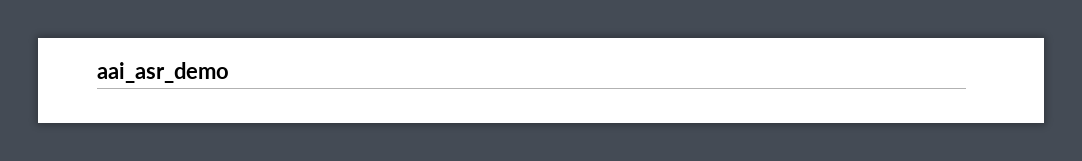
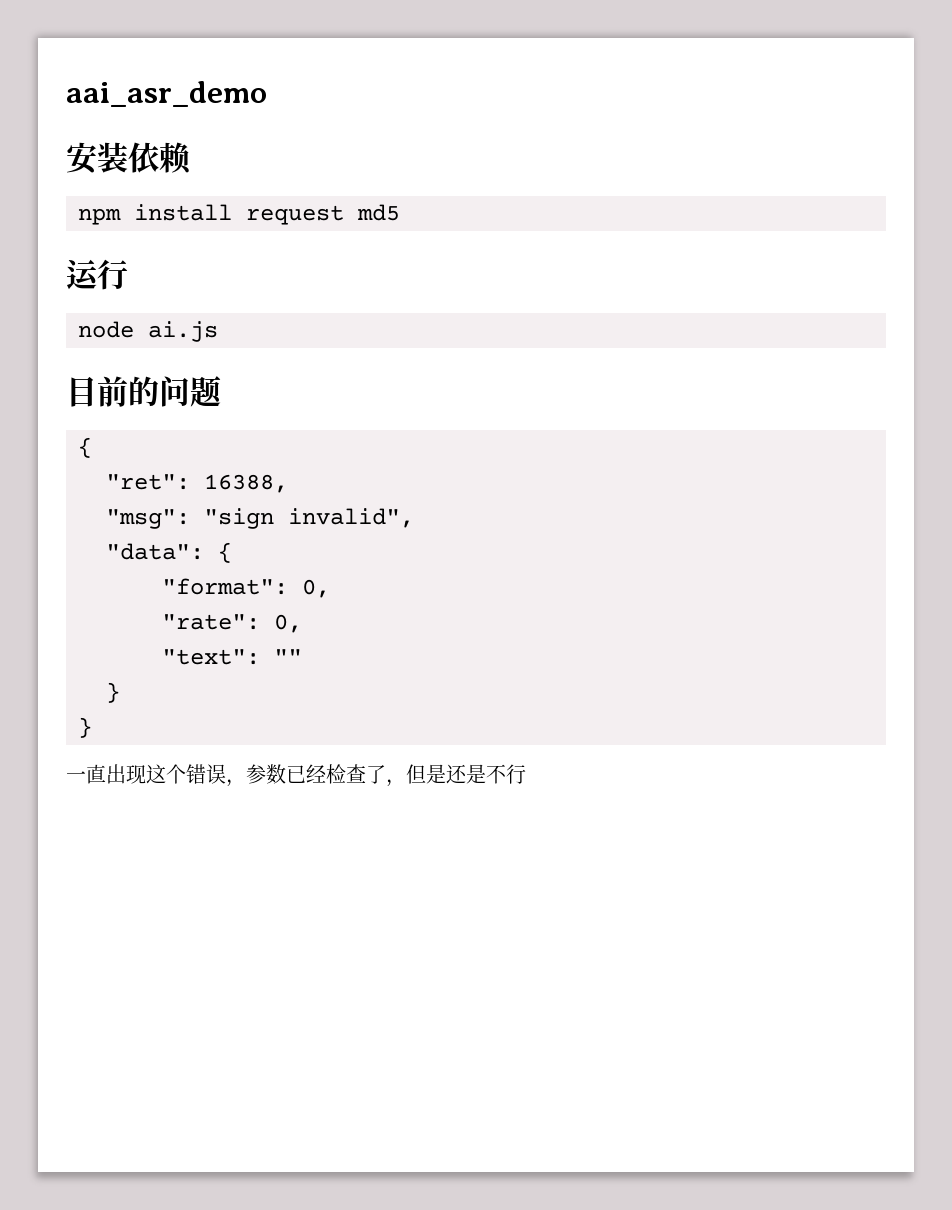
(229, 72) none -> [66,142,192,174] [78,204,400,225] [66,259,128,290] [78,321,218,342] [66,376,221,407] [78,437,92,458] [106,474,288,493] [106,508,414,529] [106,542,232,563] [162,578,330,598] [162,614,302,633] [162,649,302,665] [106,682,120,703] [78,717,92,738] [66,764,526,787] // 安装依赖 // npm install request md5 // 运行 // node ai.js // 目前的问题 // { // "ret": 16388, // "msg": "sign invalid", // "data": { // "format": 0, // "rate": 0, // "text": "" // } // } // 一直出现这个错误，参数已经检查了，但是还是不行

